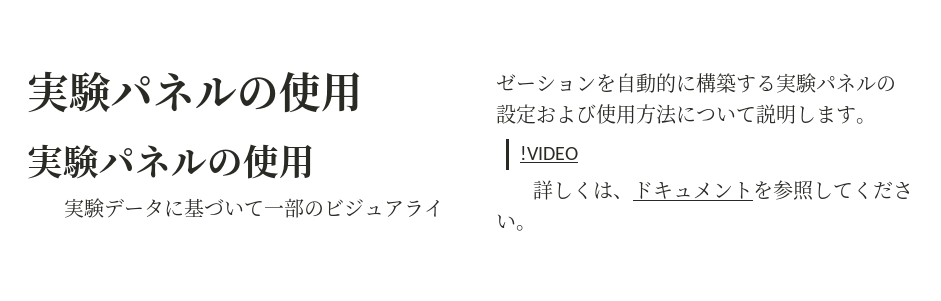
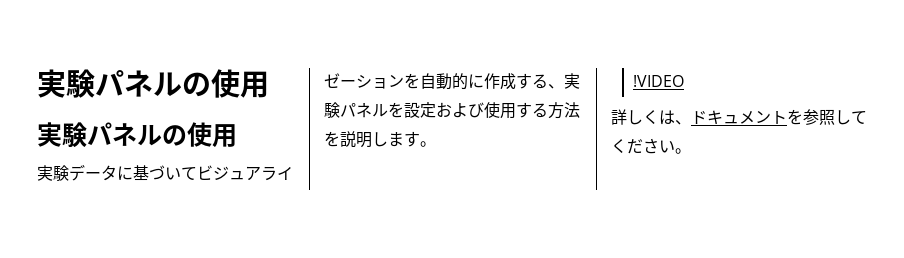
[264,198,325,218] 一部の -> (197, 173) none
[696,73,896,93] 構築する実験パネルの -> [484,73,580,90] [324,102,404,118] 作成する、実験パネルを
[636,104,756,125] 方法について -> [516,102,580,119] [324,131,340,147] する方法を

